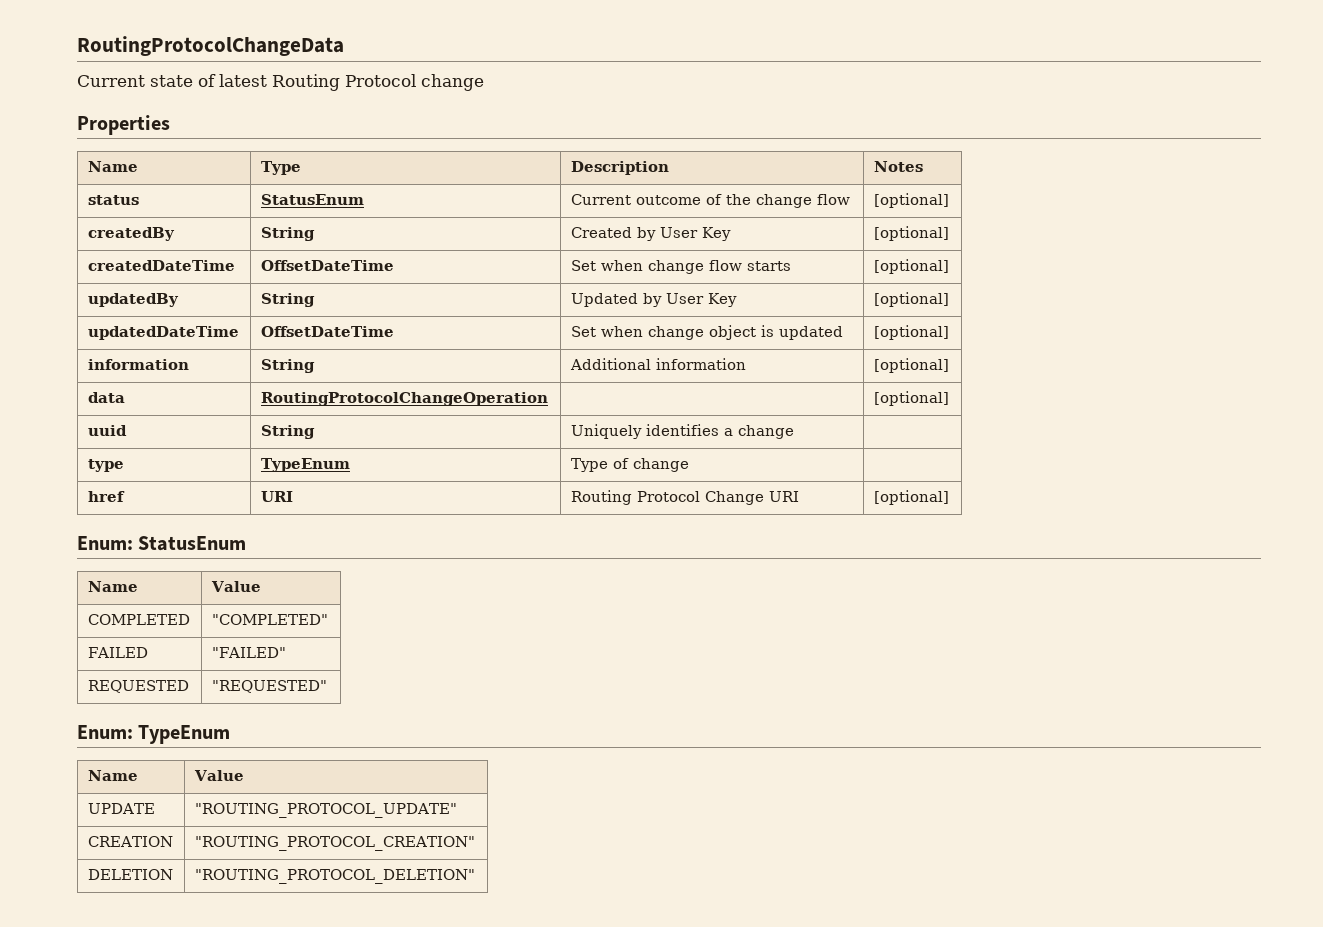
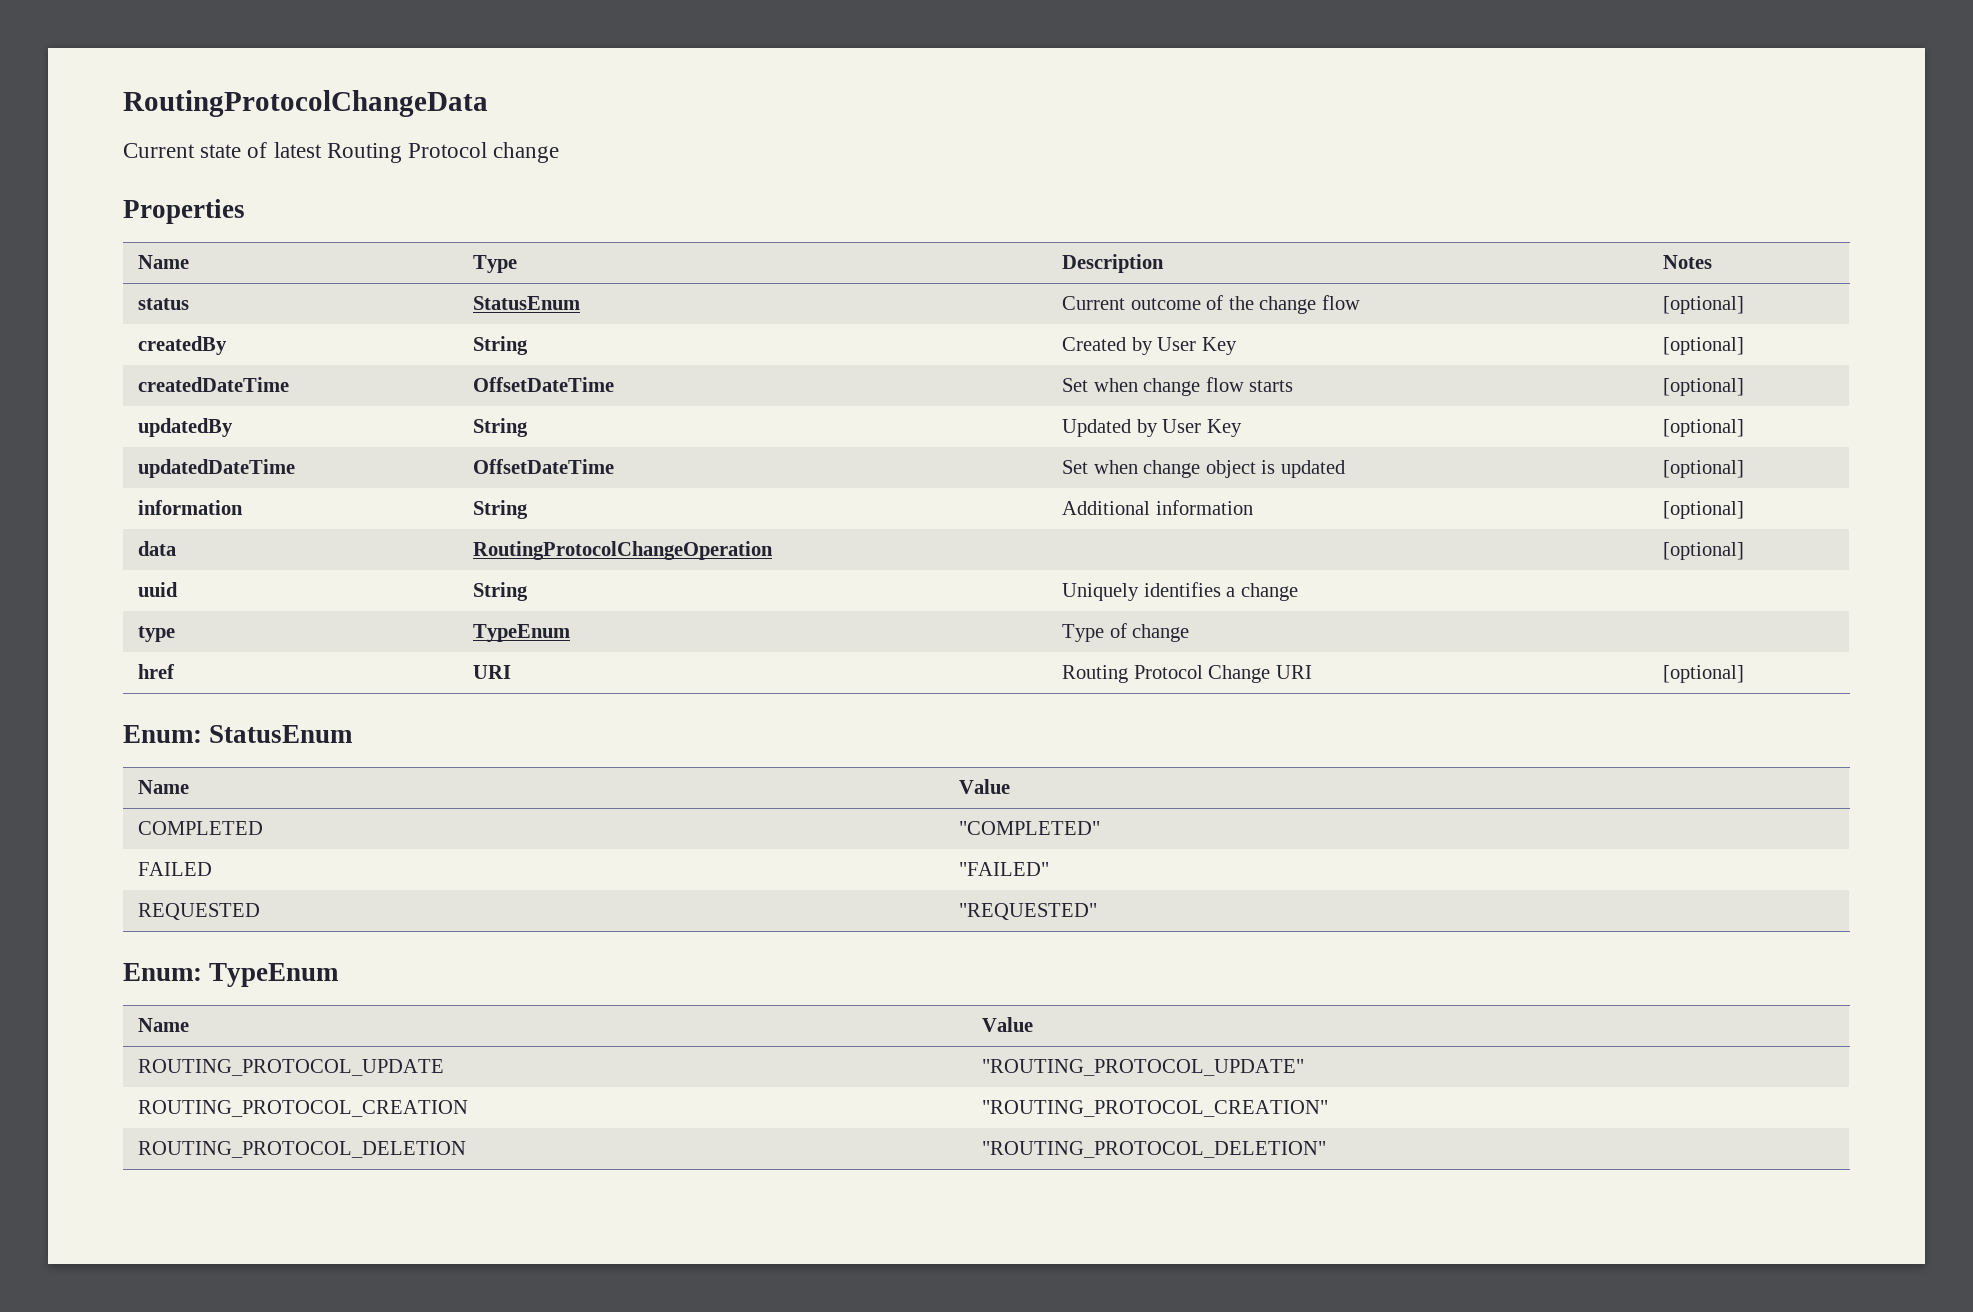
[87,803,155,814] UPDATE -> [138,1059,445,1076] ROUTING_PROTOCOL_UPDATE
[87,836,173,847] CREATION -> [138,1100,469,1117] ROUTING_PROTOCOL_CREATION
[87,869,173,880] DELETION -> [138,1141,467,1158] ROUTING_PROTOCOL_DELETION

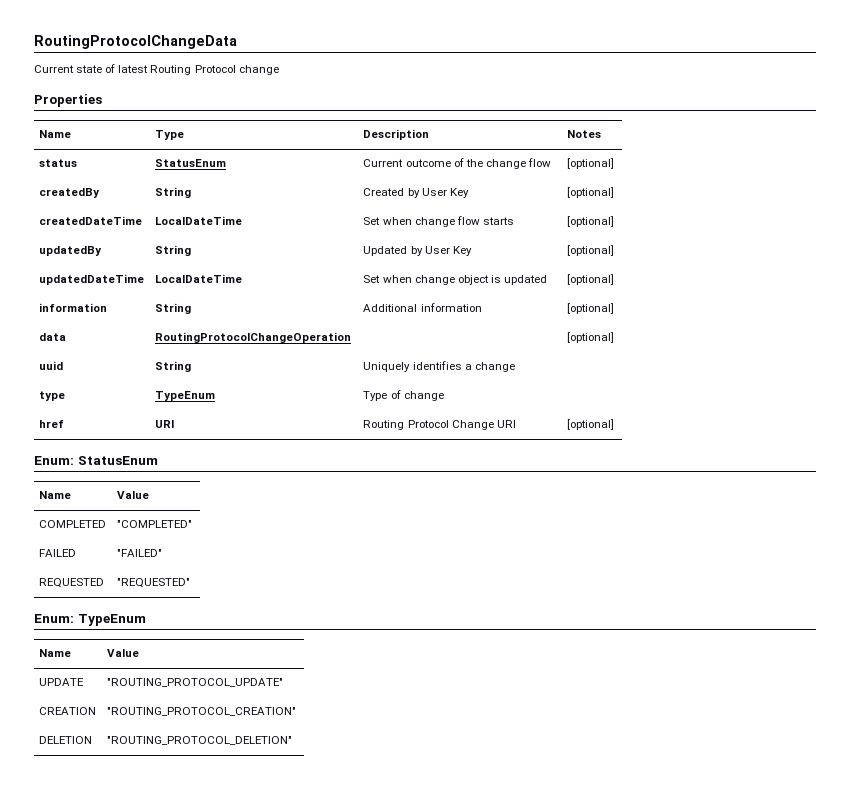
[473,377,615,392] OffsetDateTime -> [155,216,243,225] LocalDateTime
[473,459,615,474] OffsetDateTime -> [155,274,243,283] LocalDateTime
[138,1059,445,1076] ROUTING_PROTOCOL_UPDATE -> [39,678,85,686] UPDATE
[138,1100,469,1117] ROUTING_PROTOCOL_CREATION -> [39,707,97,715] CREATION
[138,1141,467,1158] ROUTING_PROTOCOL_DELETION -> [39,736,93,744] DELETION

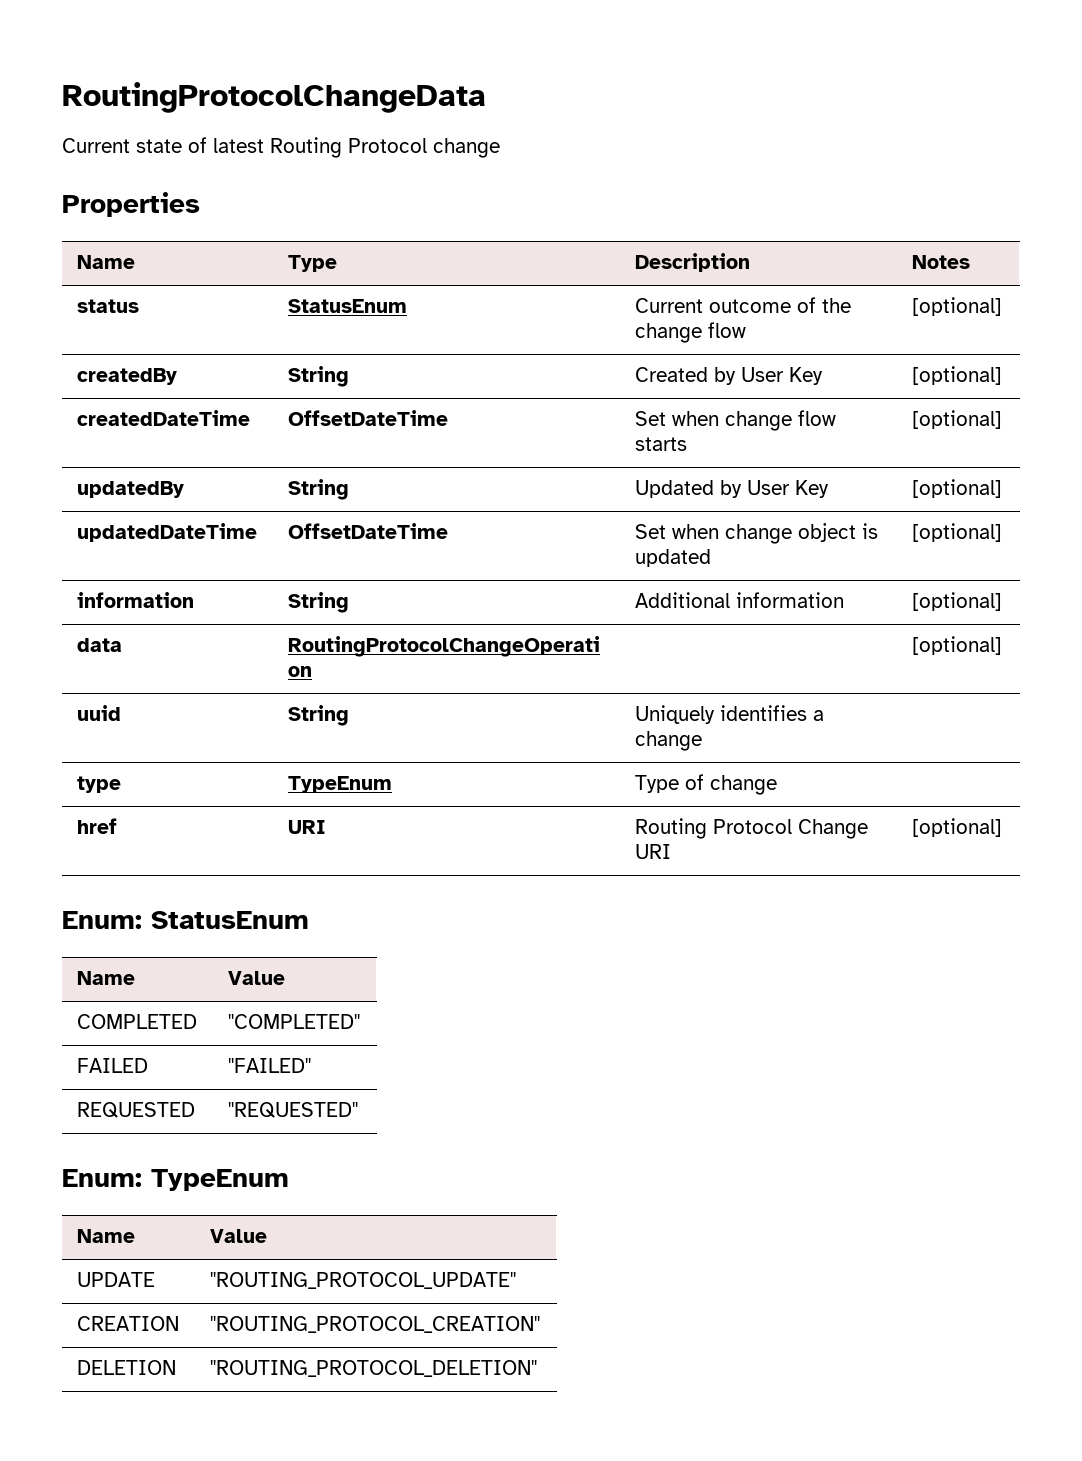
[155,216,243,225] LocalDateTime -> [288,410,449,426] OffsetDateTime
[155,274,243,283] LocalDateTime -> [288,523,449,539] OffsetDateTime

